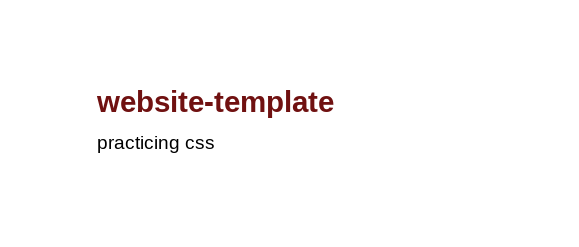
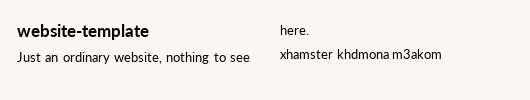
[97,136,216,153] practicing css -> [17,52,251,64] [280,25,309,35] [280,49,443,59] Just an ordinary website, nothing to see here. // xhamster khdmona m3akom

